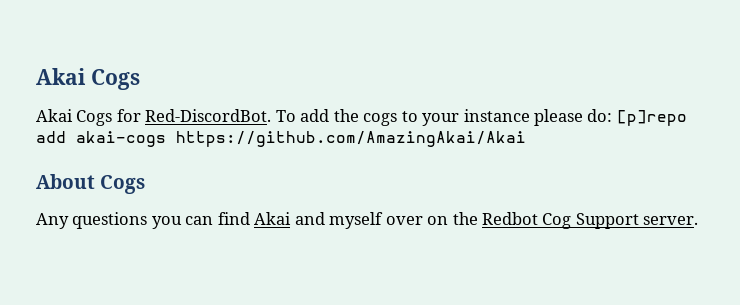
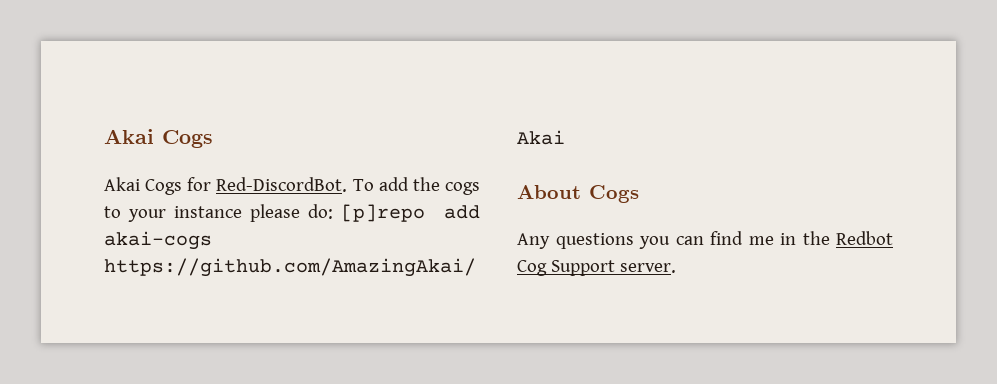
[254,212,449,229] Akai and myself over on -> [748,233,796,245] me in

